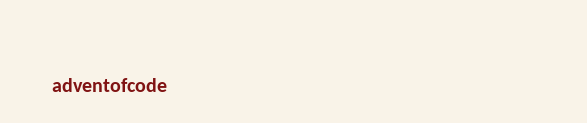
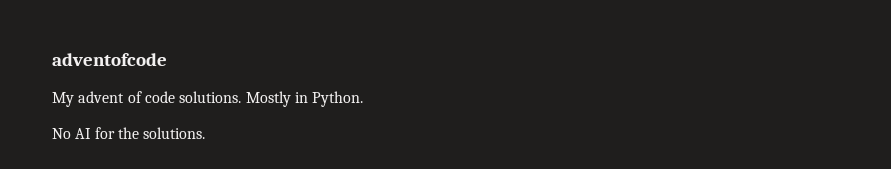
(167, 85) none -> [52,91,364,107] [52,127,206,139] // My advent of code solutions. Mostly in Python. // No AI for the solutions.

